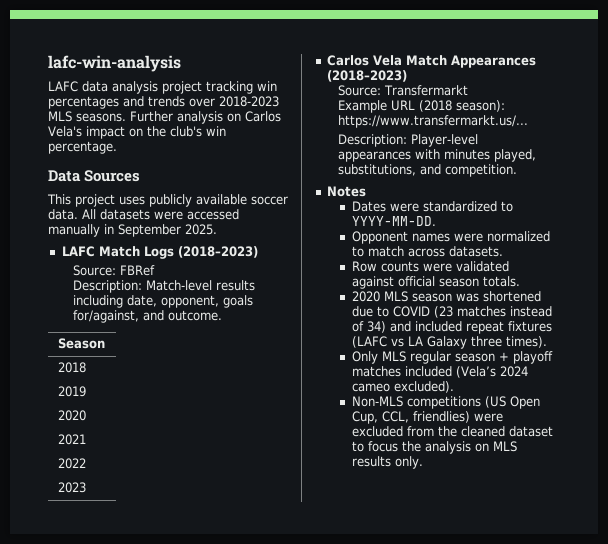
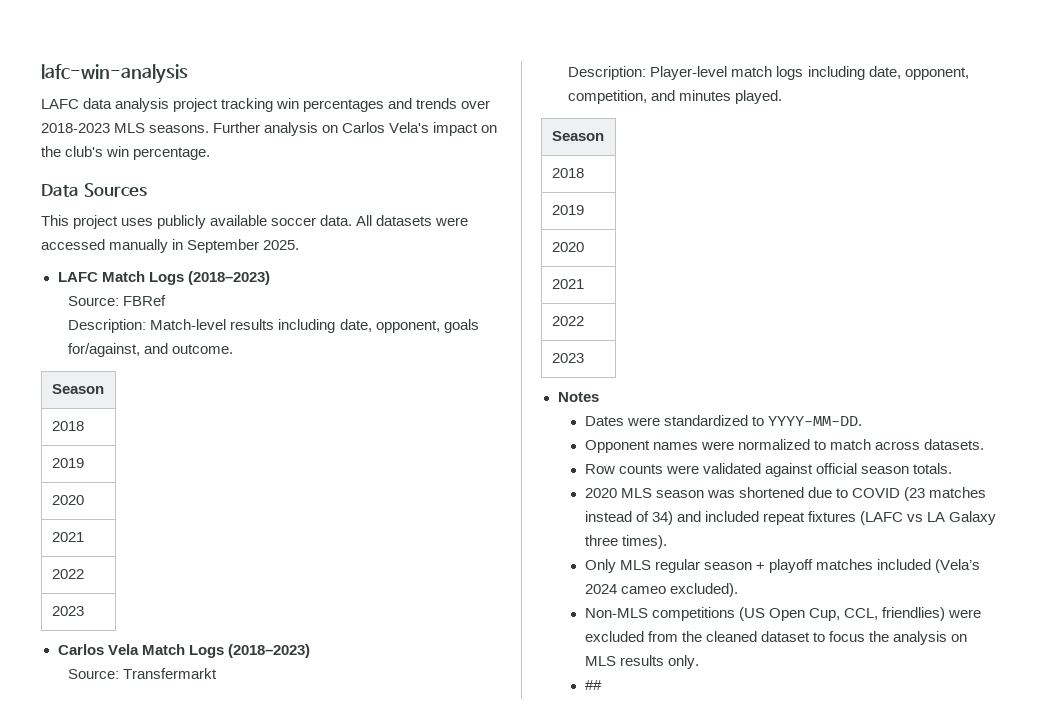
[450,55,536,68] Appearances -> [188,645,224,658] Logs
[337,100,505,113] [337,115,528,128] [337,134,478,147] [337,149,536,162] [337,164,517,177] Example URL (2018 season): https://www.transfermarkt.us/... // Description: Player-level appearances with minutes played, substitutions, and competition. -> [568,66,969,80] [568,90,783,104] [551,131,604,141] [551,168,584,178] [551,205,584,215] [551,242,584,252] [551,279,584,289] [551,316,584,326] [551,353,584,363] Description: Player-level match logs including date, opponent, competition, and minutes played. // Season // 2018 // 2019 // 2020 // 2021 // 2022 // 2023
(423, 462) none -> [584,680,602,690] // ##

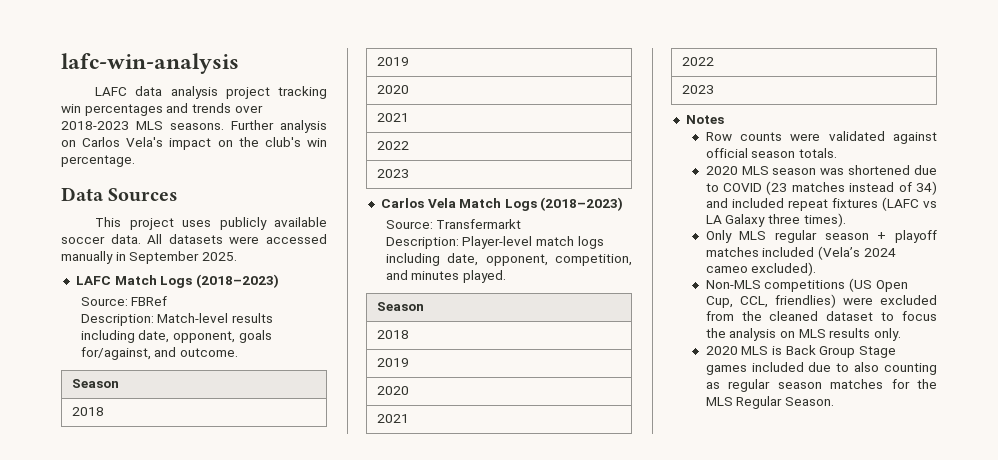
[584,415,862,426] [584,439,985,453] // Dates were standardized to YYYY-MM-DD. // Opponent names were normalized to match across datasets. -> (724, 119) none
[584,680,602,690] ## -> [705,345,896,358] [705,362,937,375] [705,379,937,392] [705,396,834,409] 2020 MLS is Back Group Stage games included due to also counting as regular season matches for the MLS Regular Season.

